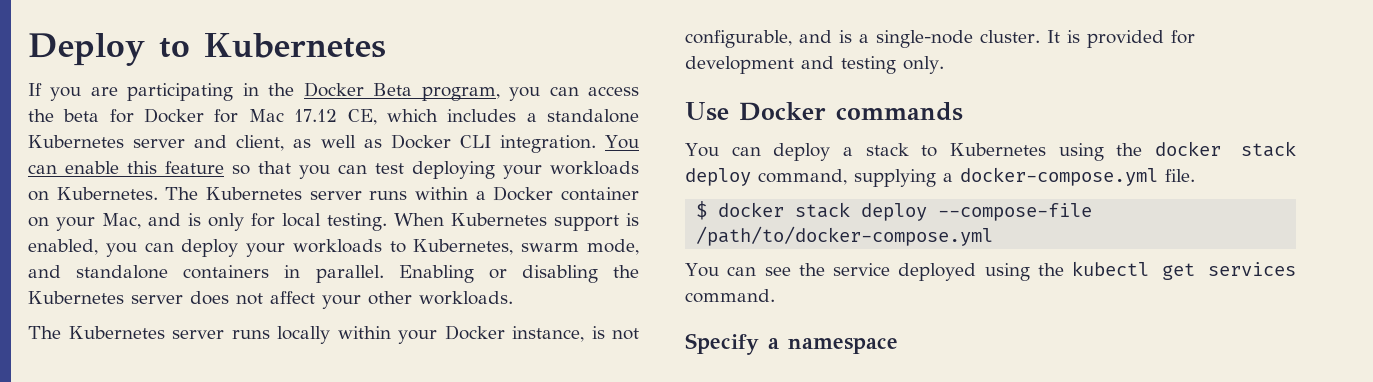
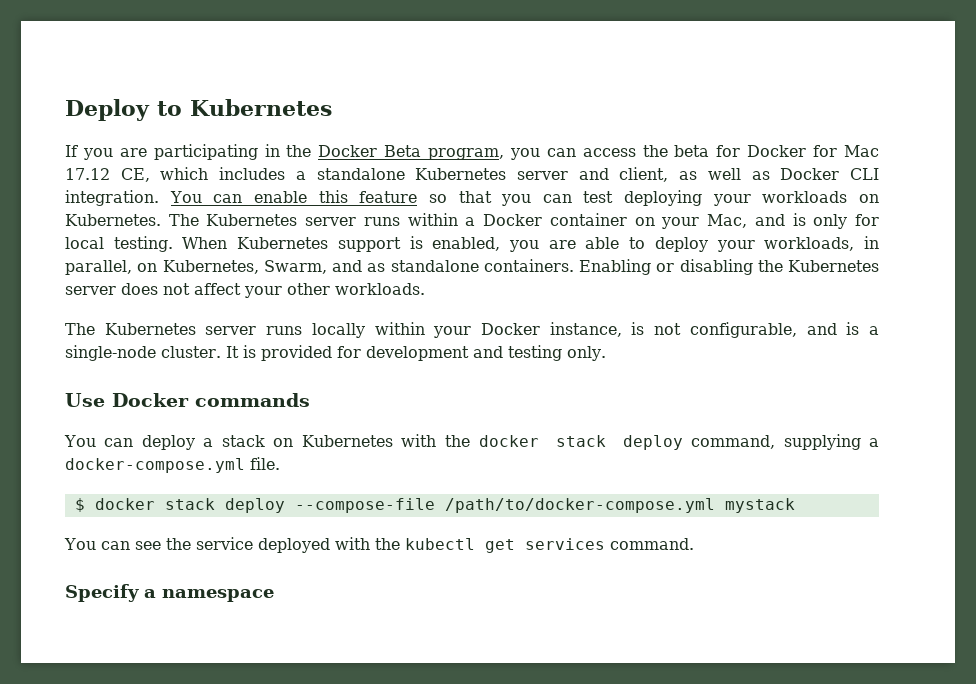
[144,239,639,257] [28,265,384,283] can deploy your workloads to Kubernetes, swarm mode, and standalone containers in parallel. -> [548,236,879,252] [65,259,574,275] are able to deploy your workloads, in parallel, on Kubernetes, Swarm, and as standalone containers.
[921,143,1104,161] to Kubernetes using -> [273,434,437,447] on Kubernetes with
(994, 236) none -> [724,498,795,513] mystack
[984,263,1030,281] using -> [334,537,370,550] with

